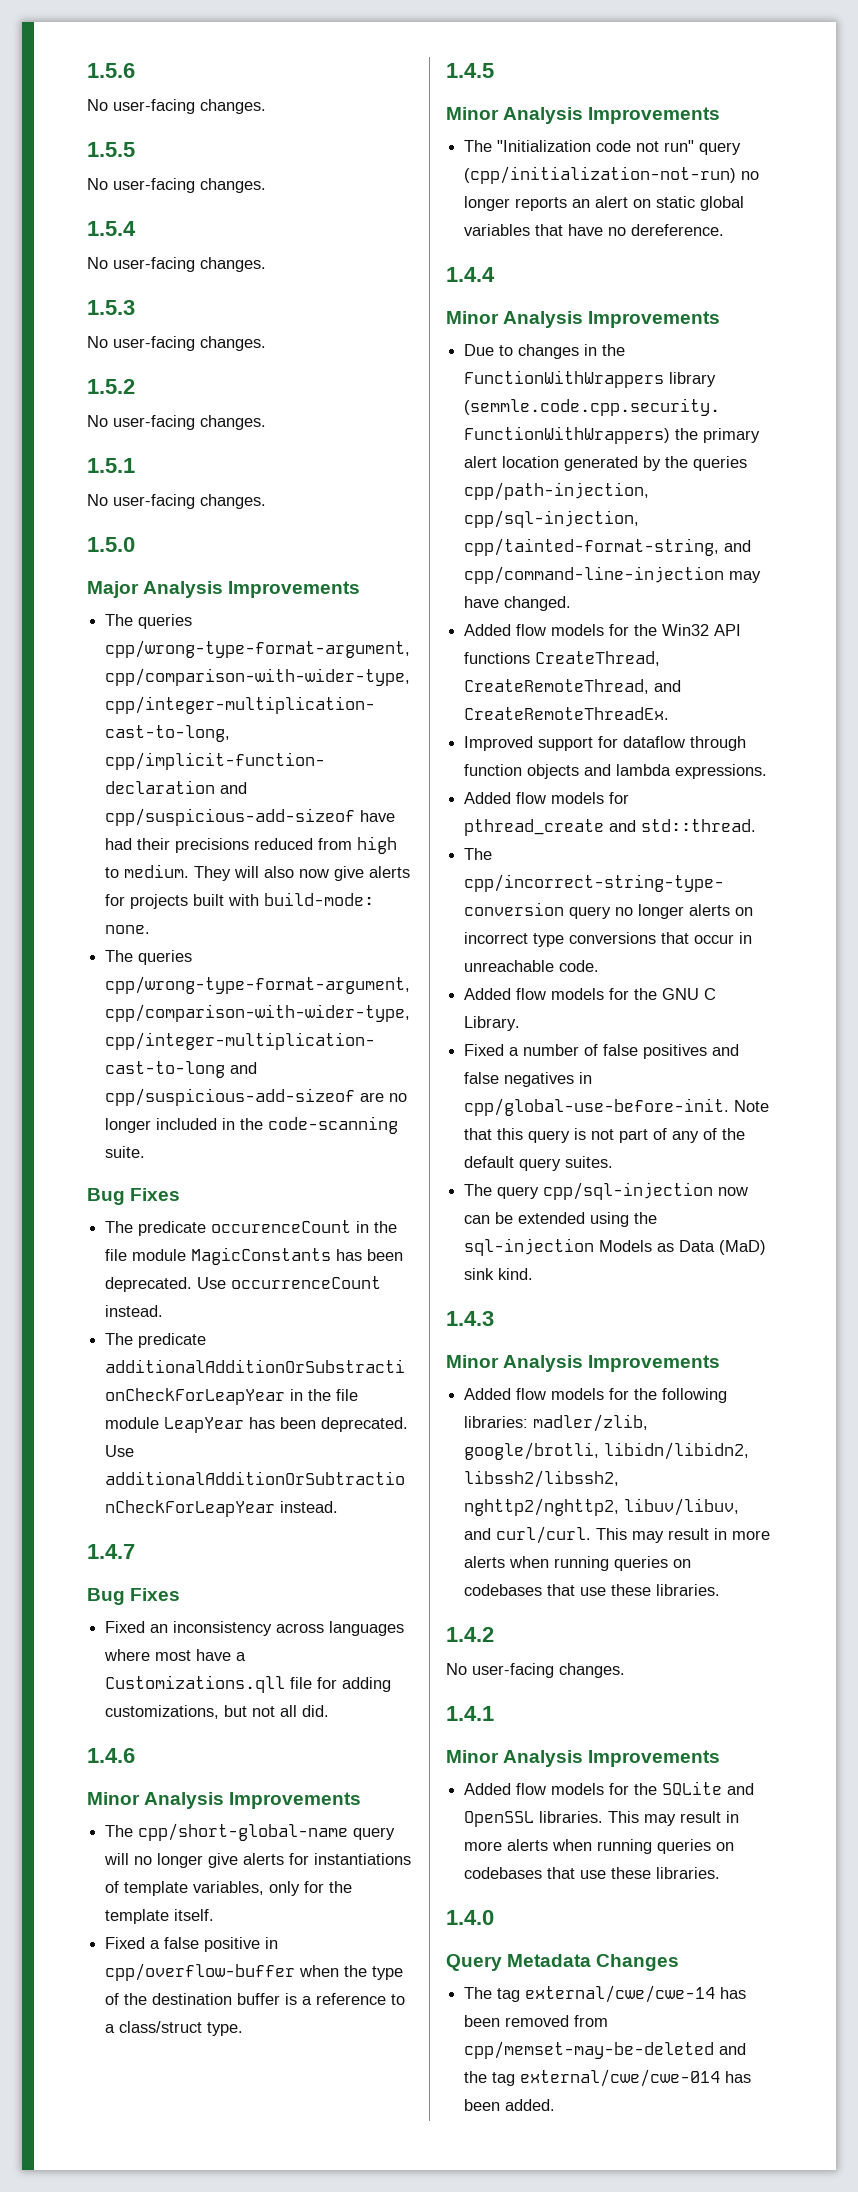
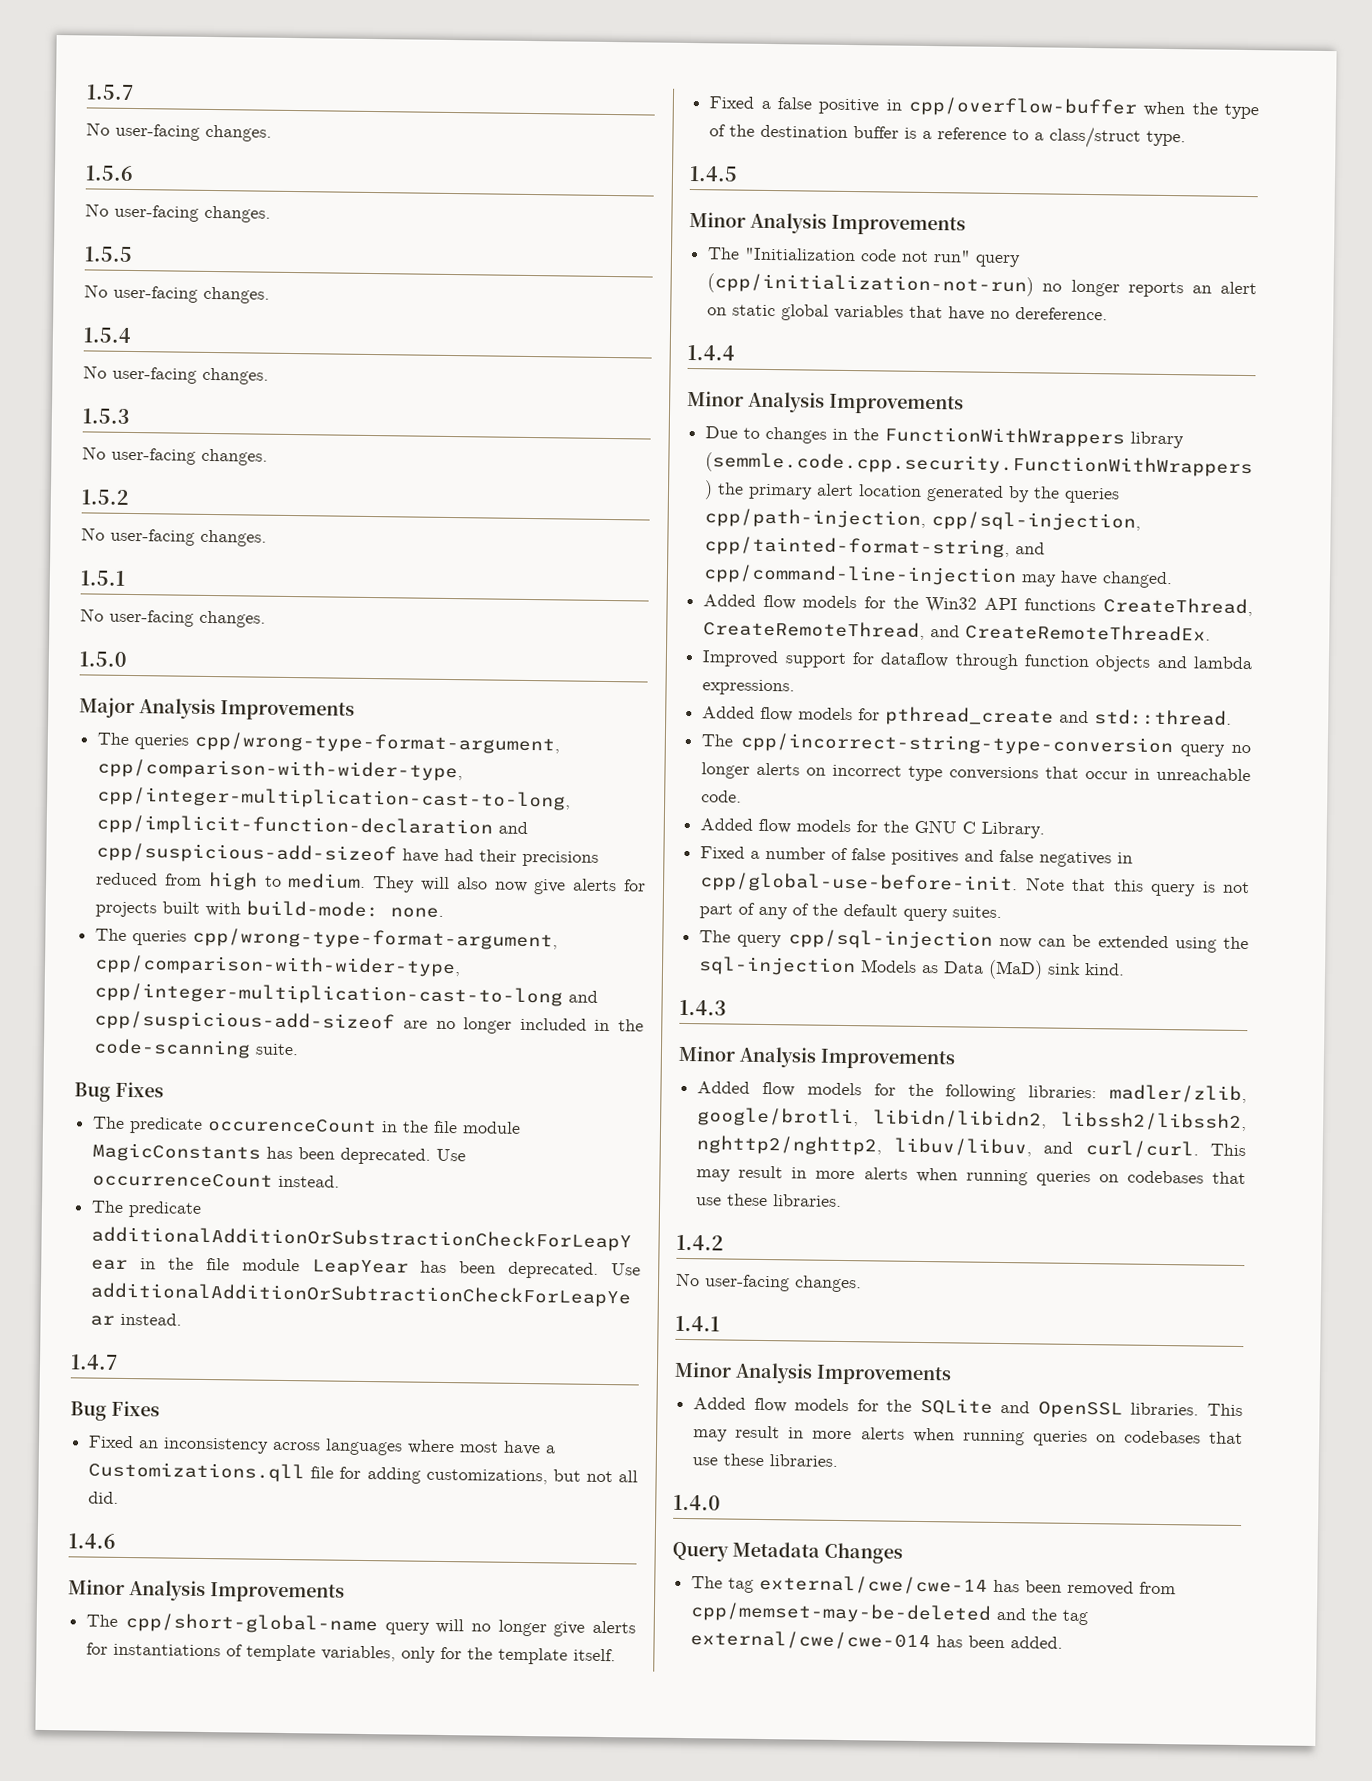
(87, 70) none -> [86,84,134,100] [86,122,272,142] 1.5.7 // No user-facing changes. //

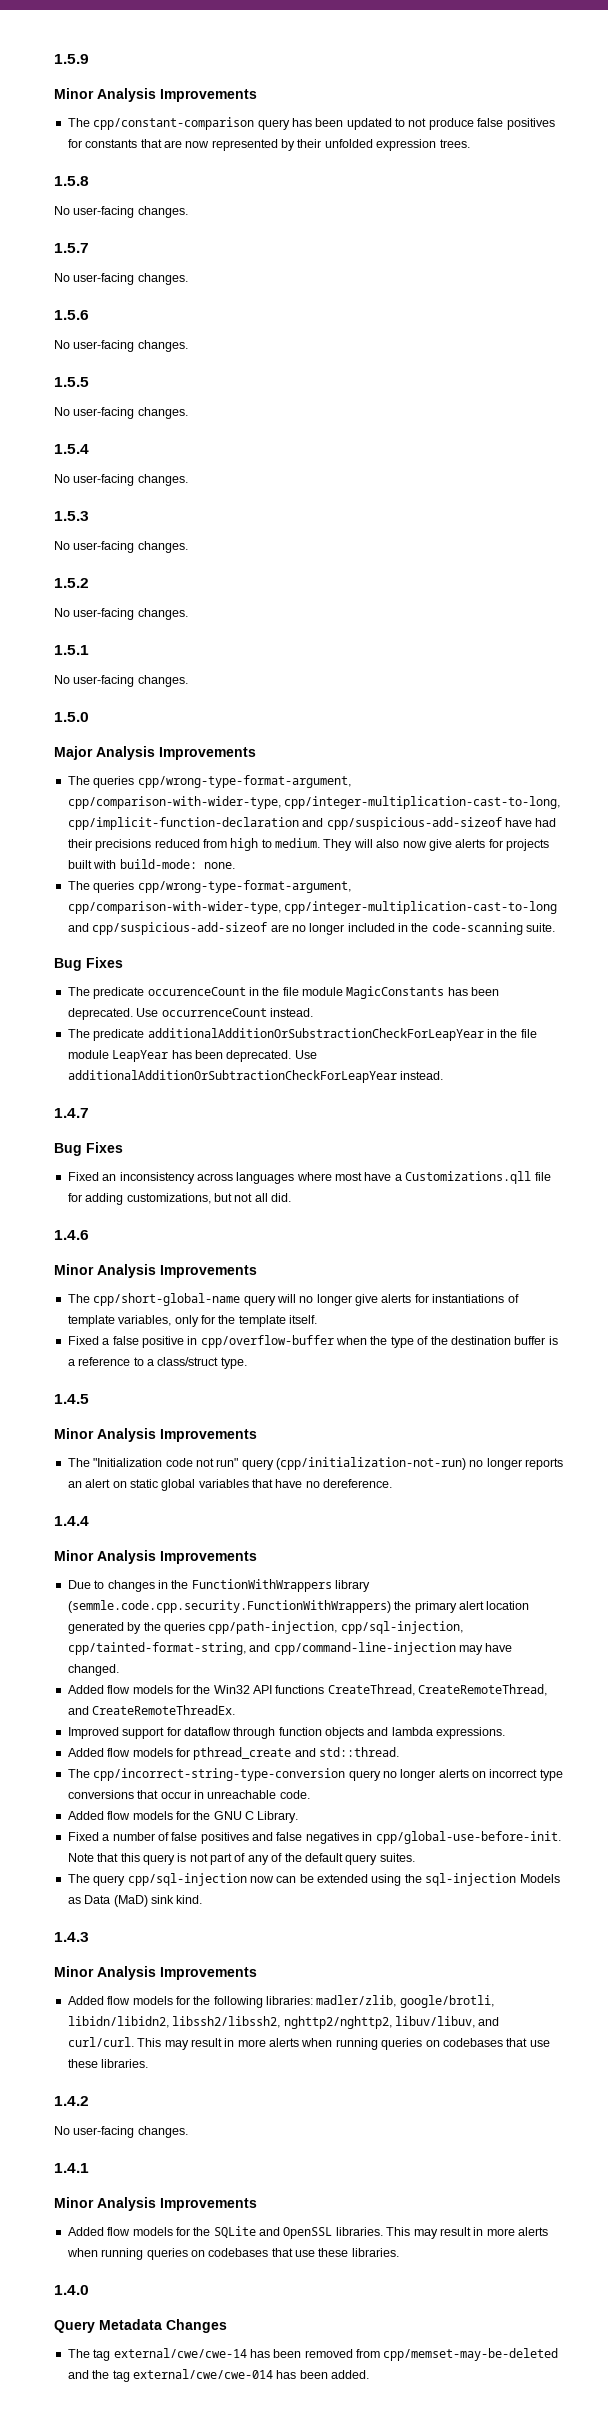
(86, 92) none -> [54,54,89,64] [54,88,257,102] [67,117,555,130] [67,139,470,151] [54,176,89,186] [54,206,188,218] 1.5.9 // Minor Analysis Improvements // The cpp/constant-comparison query has been updated to not produce false positives for constants that are now represented by their unfolded expression trees. // 1.5.8 // No user-facing changes. //

